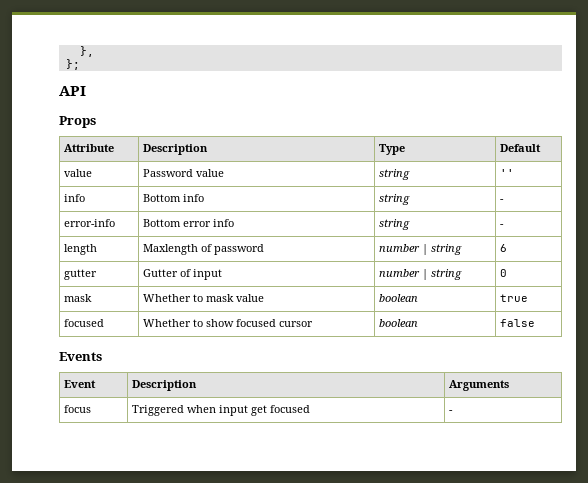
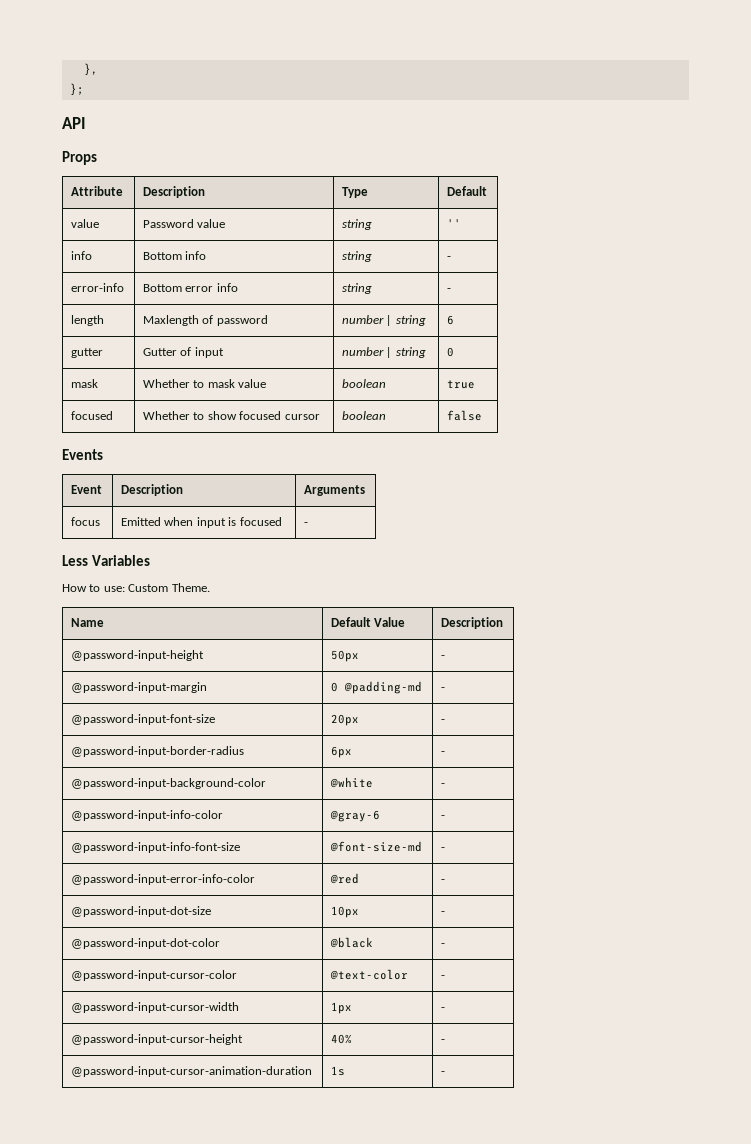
[131,405,184,416] Triggered -> [121,517,162,526] Emitted
[250,405,267,416] get -> [228,517,237,526] is
(453, 411) none -> [62,555,150,566] [62,583,210,592] [71,618,105,627] [331,617,406,627] [441,617,504,629] [71,650,205,661] [331,650,360,662] [441,655,446,659] [71,682,208,693] [331,681,423,694] [441,687,446,691] [71,714,216,725] [331,714,360,726] [441,719,446,723] [71,746,245,757] [331,746,353,758] [441,751,446,755] [71,778,267,789] [330,777,374,788] [441,783,446,787] [71,810,224,821] [330,810,381,822] [441,815,446,819] [71,842,241,853] [330,841,423,852] [441,847,446,851] [71,874,256,885] [330,873,360,884] [441,879,446,883] [71,906,212,917] [331,906,360,918] [441,911,446,915] [71,938,221,949] [330,937,374,948] [441,943,446,947] [71,970,238,981] [330,969,409,980] [441,975,446,979] [71,1002,240,1013] [331,1002,353,1014] [441,1007,446,1011] [71,1034,244,1045] [331,1034,353,1044] [441,1039,446,1043] [71,1066,313,1077] [331,1066,346,1076] [441,1071,446,1075] // Less Variables // How to use: Custom Theme. // Name | Default Value | Description // @password-input-height | 50px | - // @password-input-margin | 0 @padding-md | - // @password-input-font-size | 20px | - // @password-input-border-radius | 6px | - // @password-input-background-color | @white | - // @password-input-info-color | @gray-6 | - // @password-input-info-font-size | @font-size-md | - // @password-input-error-info-color | @red | - // @password-input-dot-size | 10px | - // @password-input-dot-color | @black | - // @password-input-cursor-color | @text-color | - // @password-input-cursor-width | 1px | - // @password-input-cursor-height | 40% | - // @password-input-cursor-animation-duration | 1s | -

